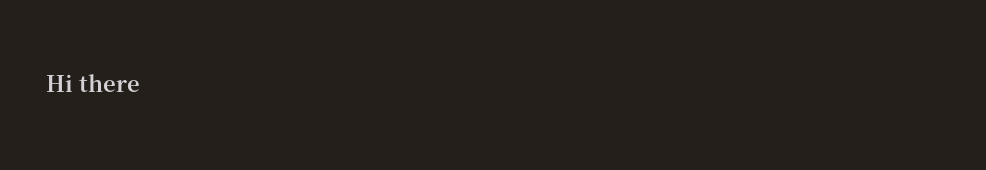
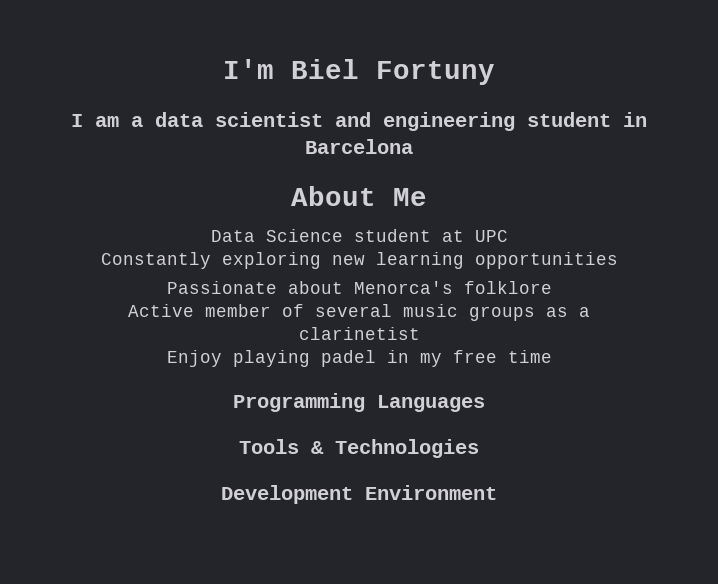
[46,74,140,92] Hi there -> [223,59,495,85] [71,112,647,131] [305,139,413,154] [291,186,427,206] [210,229,508,242] [100,252,618,269] [166,281,552,294] [128,304,590,321] [298,327,420,340] [166,350,552,367] [233,393,485,412] [239,439,479,458] [221,485,497,504] I'm Biel Fortuny // I am a data scientist and engineering student in Barcelona // About Me // Data Science student at UPC // Constantly exploring new learning opportunities // Passionate about Menorca's folklore // Active member of several music groups as a clarinetist // Enjoy playing padel in my free time // Programming Languages // Tools & Technologies // Development Environment

